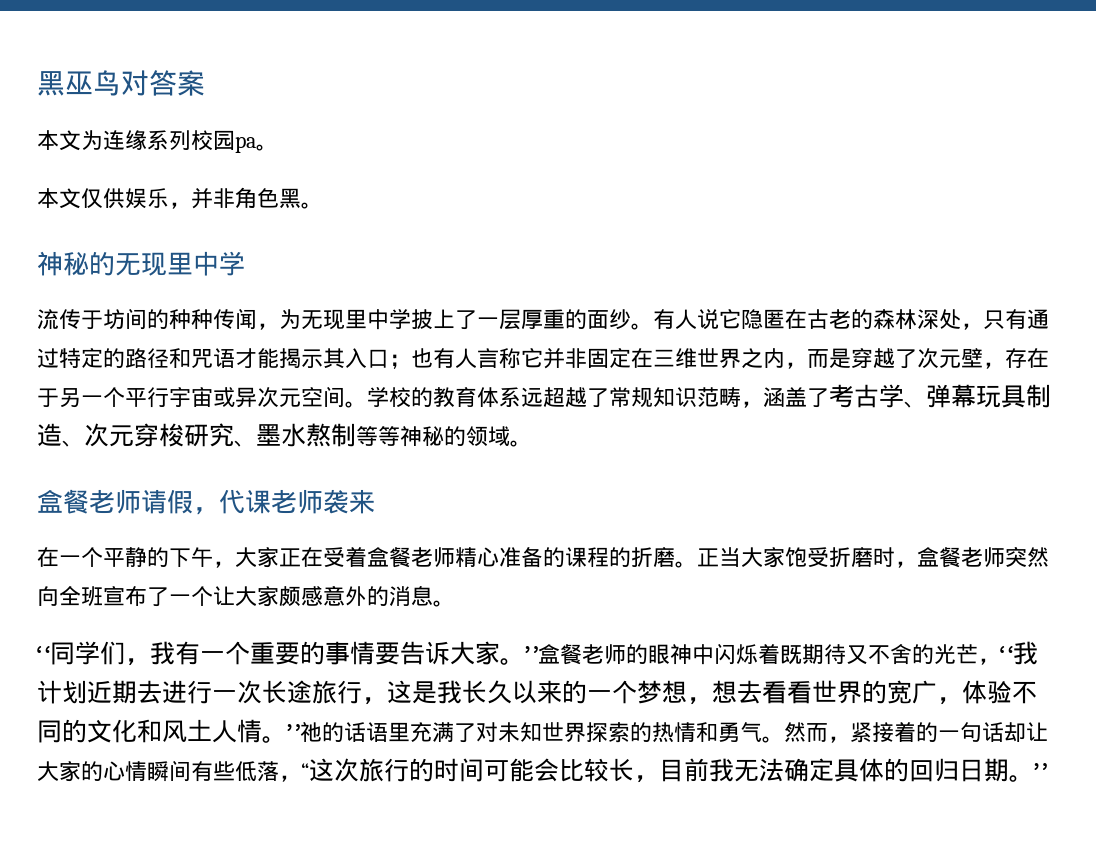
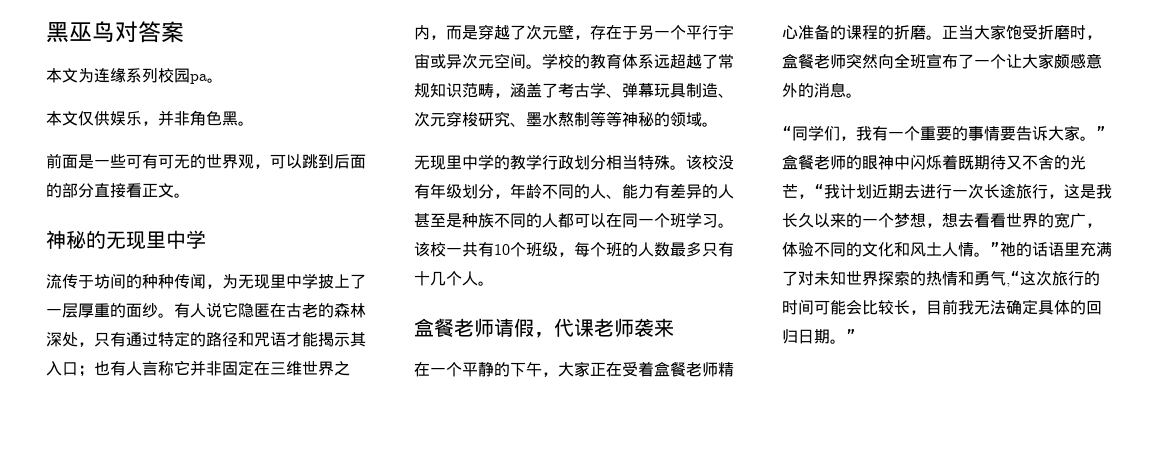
(323, 205) none -> [46,153,366,169] [46,183,190,198] // 前面是一些可有可无的世界观，可以跳到后面的部分直接看正文。
(532, 443) none -> [414,154,734,170] [414,183,734,199] [414,212,734,228] [414,241,734,257] [414,271,494,286] // 无现里中学的教学行政划分相当特殊。该校没有年级划分，年龄不同的人、能力有差异的人甚至是种族不同的人都可以在同一个班学习。该校一共有10个班级，每个班的人数最多只有十几个人。
[762,722,1048,743] [37,760,309,782] 。然而，紧接着的一句话却让大家的心情瞬间有些低落，“ -> [1006,271,1020,287] ,“

